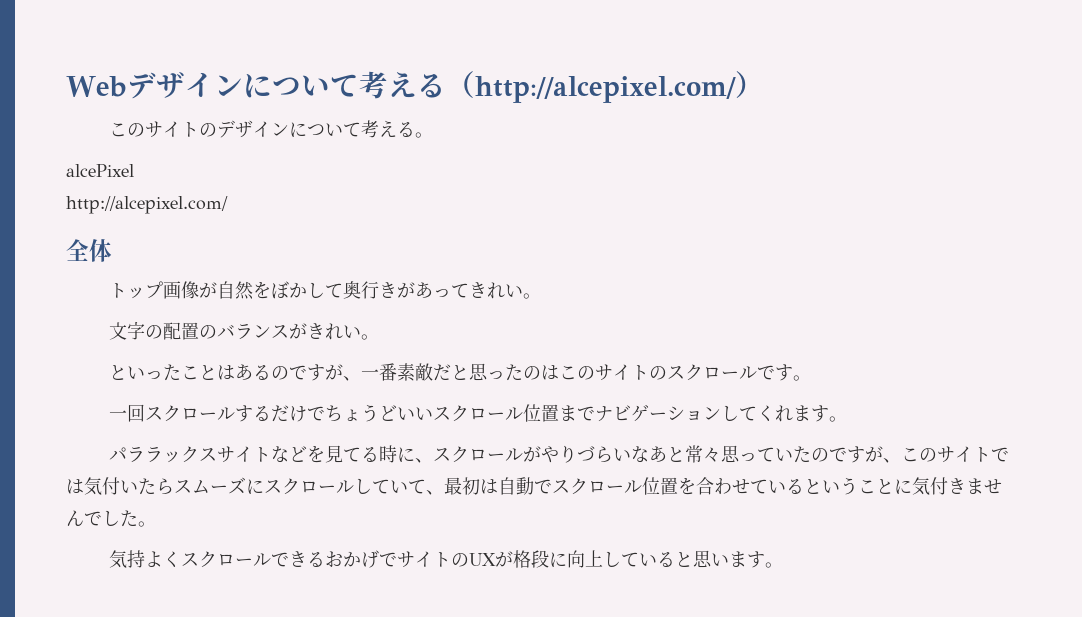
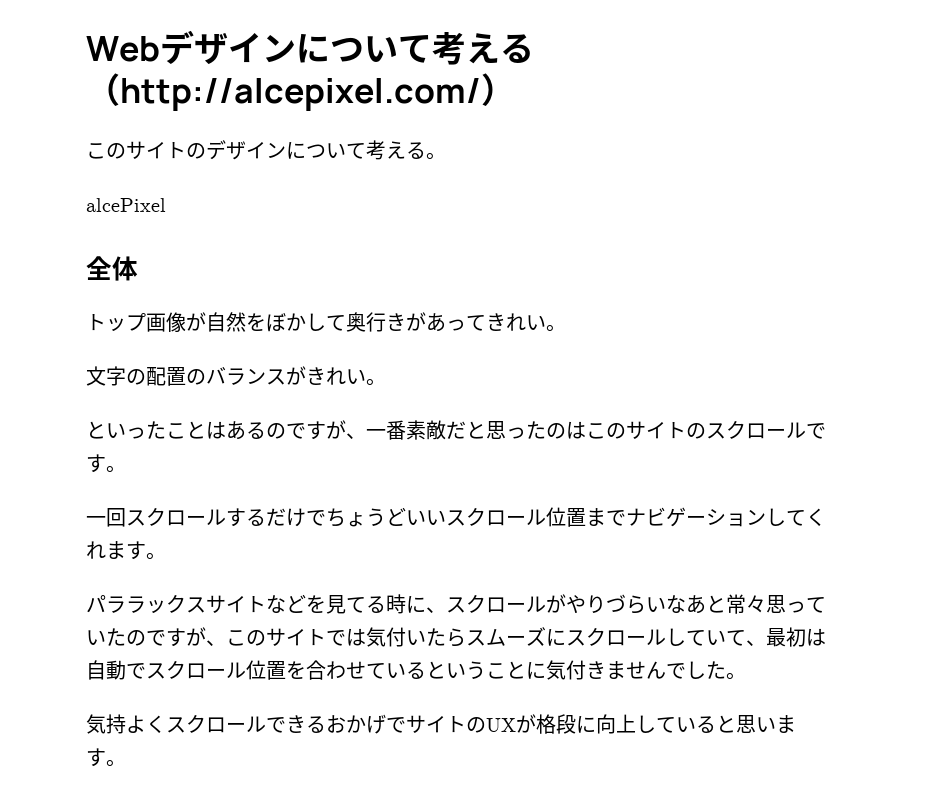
[66,196,228,214] // http://alcepixel.com/ -> (166, 205) none

